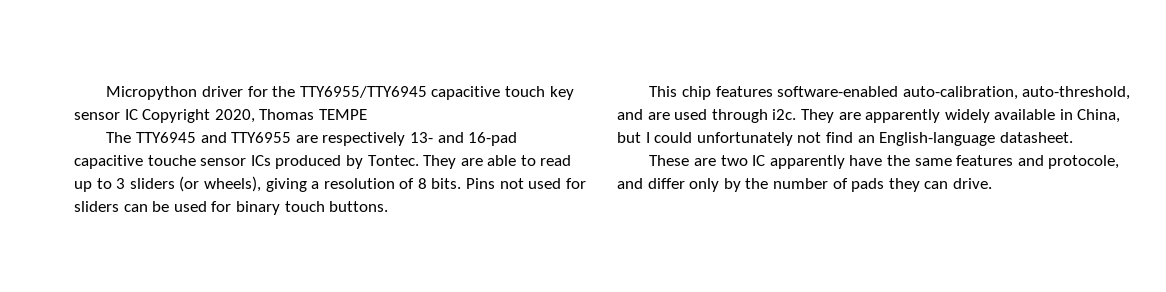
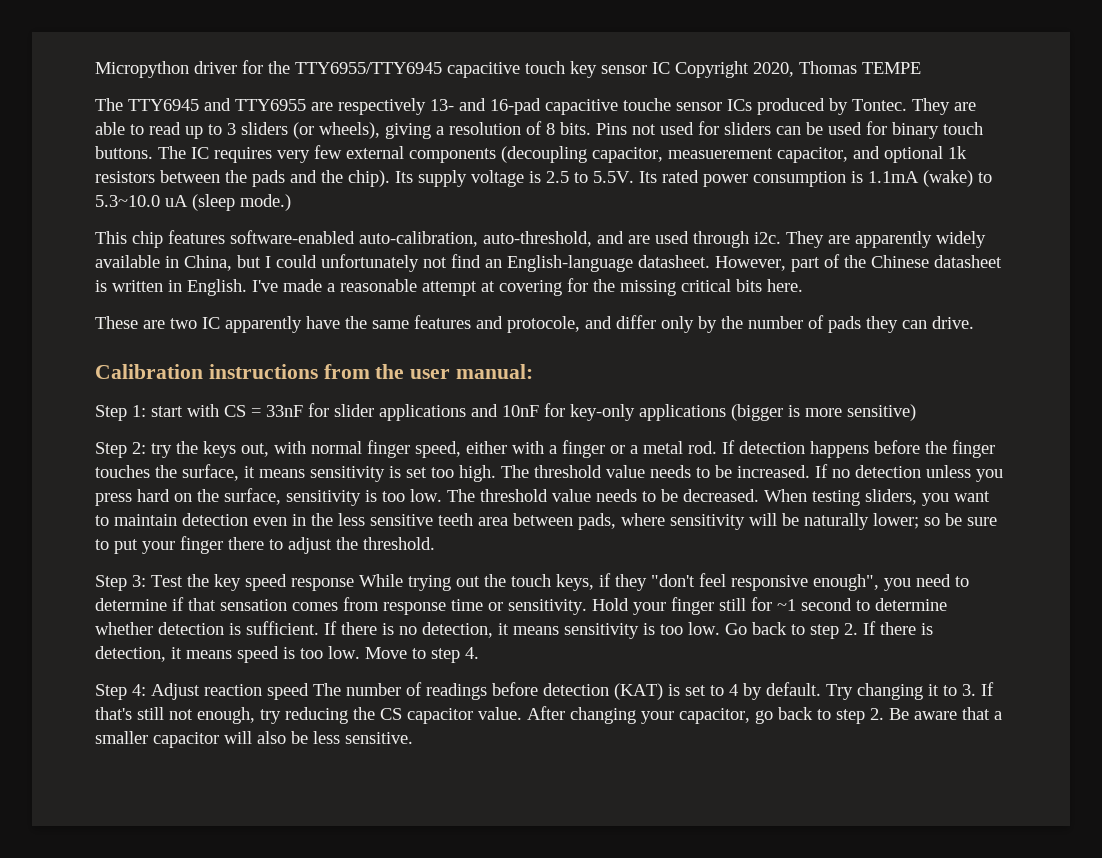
(389, 206) none -> [158,145,967,163] [95,170,992,187] [95,194,291,211] The IC requires very few external components (decoupling capacitor, measuerement capacitor, and optional 1k resistors between the pads and the chip). Its supply voltage is 2.5 to 5.5V. Its rated power consumption is 1.1mA (wake) to 5.3~10.0 uA (sleep mode.)
(1073, 137) none -> [715,254,1002,272] [95,278,803,296] However, part of the Chinese datasheet is written in English. I've made a reasonable attempt at covering for the missing critical bits here.
(992, 183) none -> [95,364,534,379] [95,403,916,421] [95,440,995,458] [95,464,1003,482] [95,488,990,506] [95,513,997,530] [95,536,435,554] [95,573,969,591] [95,597,947,615] [95,621,933,639] [95,646,479,663] [95,682,994,700] [95,706,1002,724] [95,731,413,748] // Calibration instructions from the user manual: // Step 1: start with CS = 33nF for slider applications and 10nF for key-only applications (bigger is more sensitive) // Step 2: try the keys out, with normal finger speed, either with a finger or a metal rod. If detection happens before the finger touches the surface, it means sensitivity is set too high. The threshold value needs to be increased. If no detection unless you press hard on the surface, sensitivity is too low. The threshold value needs to be decreased. When testing sliders, you want to maintain detection even in the less sensitive teeth area between pads, where sensitivity will be naturally lower; so be sure to put your finger there to adjust the threshold. // Step 3: Test the key speed response While trying out the touch keys, if they "don't feel responsive enough", you need to determine if that sensation comes from response time or sensitivity. Hold your finger still for ~1 second to determine whether detection is sufficient. If there is no detection, it means sensitivity is too low. Go back to step 2. If there is detection, it means speed is too low. Move to step 4. // Step 4: Adjust reaction speed The number of readings before detection (KAT) is set to 4 by default. Try changing it to 3. If that's still not enough, try reducing the CS capacitor value. After changing your capacitor, go back to step 2. Be aware that a smaller capacitor will also be less sensitive.

